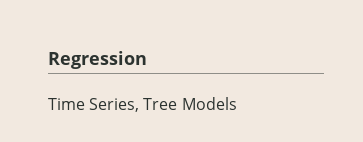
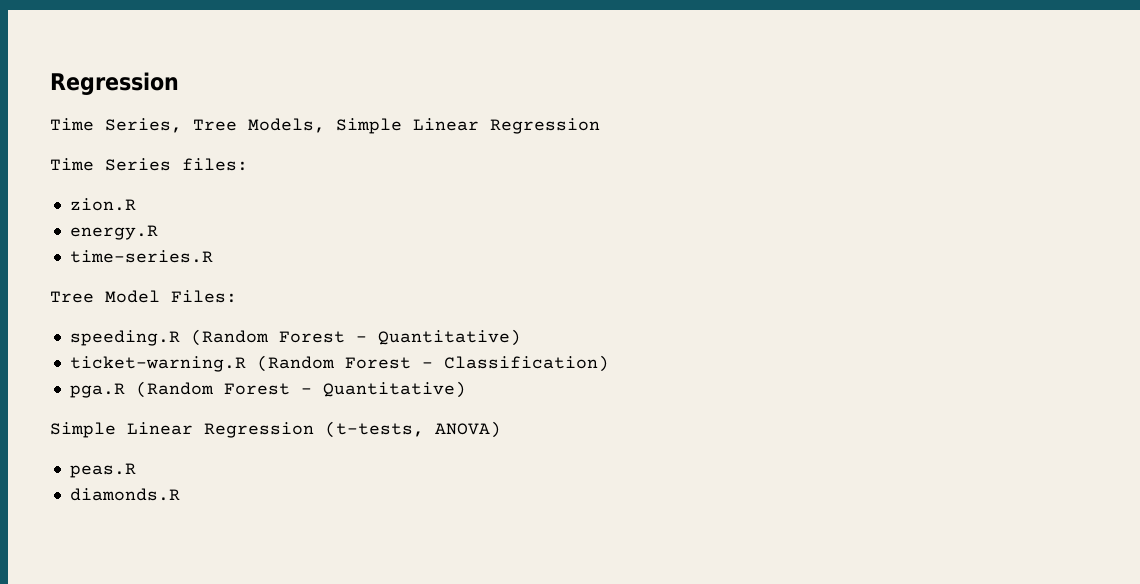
[181,97,237,110] Models -> [248,118,600,134] [50,158,248,171] [69,198,136,211] [69,225,158,240] [69,250,213,263] [50,290,237,303] [69,329,521,346] [69,355,609,372] [69,381,466,398] [50,421,501,438] [69,463,136,478] [69,488,180,501] Models, Simple Linear Regression // Time Series files: // zion.R // energy.R // time-series.R // Tree Model Files: // speeding.R (Random Forest - Quantitative) // ticket-warning.R (Random Forest - Classification) // pga.R (Random Forest - Quantitative) // Simple Linear Regression (t-tests, ANOVA) // peas.R // diamonds.R

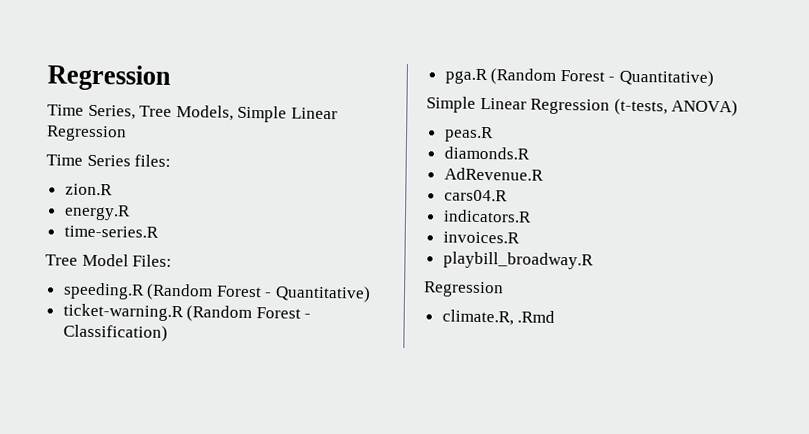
(180, 494) none -> [443,167,544,181] [443,189,508,202] [442,209,532,223] [442,231,520,244] [442,251,594,270] [423,281,504,298] [441,309,556,326] // AdRevenue.R // cars04.R // indicators.R // invoices.R // playbill_broadway.R // Regression // climate.R, .Rmd

